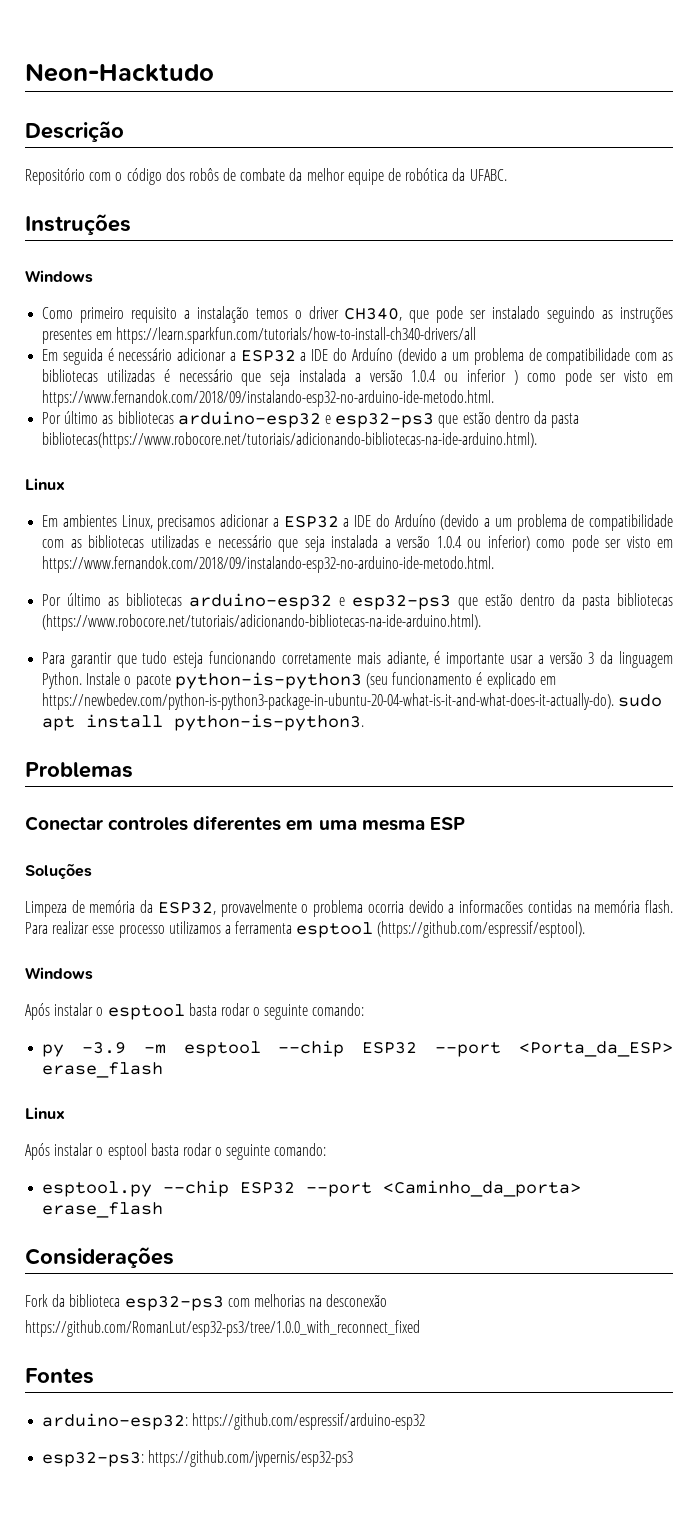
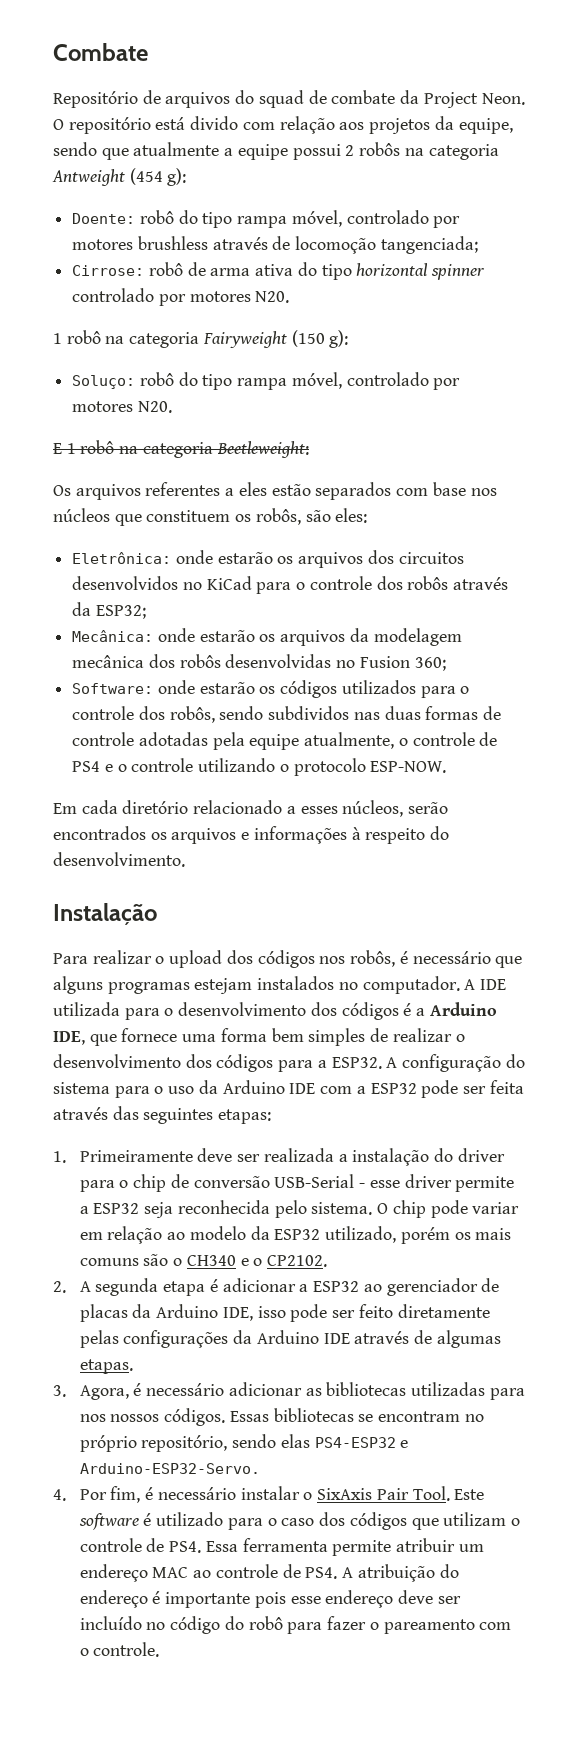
[25,63,214,82] [25,121,124,142] Neon-Hacktudo // Descrição -> [53,43,148,61] Combate
[89,168,507,185] [25,214,131,235] [25,270,93,283] [42,306,673,323] [42,327,477,344] [42,348,673,365] [42,369,674,386] [42,390,495,407] [42,411,580,428] [42,432,538,449] [25,478,65,490] [42,514,673,531] [42,535,673,552] [42,556,495,573] [42,593,673,610] [42,614,482,631] [42,651,674,668] [42,672,556,689] [42,693,663,710] [42,714,365,731] [25,762,133,778] [25,816,465,831] [25,863,92,879] [25,900,674,917] [25,921,586,938] [25,967,93,980] [25,1003,365,1020] [42,1040,674,1057] [42,1062,164,1078] [25,1107,65,1119] [25,1143,327,1160] [42,1180,582,1197] [42,1202,164,1218] [25,1247,174,1268] [25,1294,388,1311] [25,1320,420,1337] [25,1368,94,1384] [42,1413,426,1430] [42,1450,354,1467] com o código dos robôs de combate da melhor equipe de robótica da UFABC. // Instruções // Windows // Como primeiro requisito a instalação temos o driver CH340, que pode ser instalado seguindo as instruções presentes em https://learn.sparkfun.com/tutorials/how-to-install-ch340-drivers/all // Em seguida é necessário adicionar a ESP32 a IDE do Arduíno (devido a um problema de compatibilidade com as bibliotecas utilizadas é necessário que seja instalada a versão 1.0.4 ou inferior ) como pode ser visto em https://www.fernandok.com/2018/09/instalando-esp32-no-arduino-ide-metodo.html. // Por último as bibliotecas arduino-esp32 e esp32-ps3 que estão dentro da pasta bibliotecas(https://www.robocore.net/tutoriais/adicionando-bibliotecas-na-ide-arduino.html). // Linux // Em ambientes Linux, precisamos adicionar a ESP32 a IDE do Arduíno (devido a um problema de compatibilidade com as bibliotecas utilizadas e necessário que seja instalada a versão 1.0.4 ou inferior) como pode ser visto em https://www.fernandok.com/2018/09/instalando-esp32-no-arduino-ide-metodo.html. // Por último as bibliotecas arduino-esp32 e esp32-ps3 que estão dentro da pasta bibliotecas (https://www.robocore.net/tutoriais/adicionando-bibliotecas-na-ide-arduino.html). // Para garantir que tudo esteja funcionando corretamente mais adiante, é importante usar a versão 3 da linguagem Python. Instale o pacote python-is-python3 (seu funcionamento é explicado em https://newbedev.com/python-is-python3-package-in-ubuntu-20-04-what-is-it-and-what-does-it-actually-do). sudo apt install python-is-python3. // Problemas // Conectar controles diferentes em uma mesma ESP // Soluções // Limpeza de memória da ESP32, provavelmente o problema ocorria devido a informacões contidas na memória flash. Para realizar esse processo utilizamos a ferramenta esptool (https://github.com/espressif/esptool). // Windows // Após instalar o esptool basta rodar o seguinte comando: // py -3.9 -m esptool --chip ESP32 --port <Porta_da_ESP> erase_flash // Linux // Após instalar o esptool basta rodar o seguinte comando: // esptool.py --chip ESP32 --port <Caminho_da_porta> erase_flash // Considerações // Fork da biblioteca esp32-ps3 com melhorias na desconexão // https://github.com/RomanLut/esp32-ps3/tree/1.0.0_with_reconnect_fixed // Fontes // arduino-esp32: https://github.com/espressif/arduino-esp32 // esp32-ps3: https://github.com/jvpernis/esp32-ps3 -> [142,90,525,108] [53,116,513,134] [53,142,499,160] [52,168,187,186] [72,210,461,228] [72,236,478,254] [72,262,486,280] [72,288,290,306] [53,330,349,348] [72,372,461,390] [72,401,172,413] [53,440,309,458] [53,482,497,500] [53,508,368,526] [72,550,464,568] [72,576,509,594] [72,602,146,619] [72,628,462,646] [72,654,446,671] [72,680,470,698] [72,706,502,723] [72,732,498,750] [72,758,447,776] [53,800,449,817] [53,826,450,844] [53,852,185,867] [53,903,157,925] [53,950,523,968] [53,976,507,994] [53,1002,497,1020] [53,1028,465,1046] [53,1054,525,1072] [53,1080,524,1098] [53,1106,272,1124] [53,1148,505,1166] [79,1174,515,1192] [79,1200,520,1218] [79,1226,512,1244] [79,1254,328,1267] [53,1278,500,1296] [79,1304,490,1322] [79,1330,501,1348] [79,1359,133,1374] [53,1382,525,1400] [79,1408,484,1426] [79,1434,409,1452] [79,1463,260,1474] [53,1486,485,1503] [78,1512,521,1530] [79,1538,484,1556] [79,1564,459,1582] [79,1590,461,1608] [79,1616,512,1634] [79,1642,160,1657] de arquivos do squad de combate da Project Neon. O repositório está divido com relação aos projetos da equipe, sendo que atualmente a equipe possui 2 robôs na categoria Antweight (454 g): // Doente: robô do tipo rampa móvel, controlado por motores brushless através de locomoção tangenciada; // Cirrose: robô de arma ativa do tipo horizontal spinner controlado por motores N20. // 1 robô na categoria Fairyweight (150 g): // Soluço: robô do tipo rampa móvel, controlado por motores N20. // E 1 robô na categoria Beetleweight: // Os arquivos referentes a eles estão separados com base nos núcleos que constituem os robôs, são eles: // Eletrônica: onde estarão os arquivos dos circuitos desenvolvidos no KiCad para o controle dos robôs através da ESP32; // Mecânica: onde estarão os arquivos da modelagem mecânica dos robôs desenvolvidas no Fusion 360; // Software: onde estarão os códigos utilizados para o controle dos robôs, sendo subdividos nas duas formas de controle adotadas pela equipe atualmente, o controle de PS4 e o controle utilizando o protocolo ESP-NOW. // Em cada diretório relacionado a esses núcleos, serão encontrados os arquivos e informações à respeito do desenvolvimento. // Instalação // Para realizar o upload dos códigos nos robôs, é necessário que alguns programas estejam instalados no computador. A IDE utilizada para o desenvolvimento dos códigos é a Arduino IDE, que fornece uma forma bem simples de realizar o desenvolvimento dos códigos para a ESP32. A configuração do sistema para o uso da Arduino IDE com a ESP32 pode ser feita através das seguintes etapas: // 1. Primeiramente deve ser realizada a instalação do driver para o chip de conversão USB-Serial - esse driver permite a ESP32 seja reconhecida pelo sistema. O chip pode variar em relação ao modelo da ESP32 utilizado, porém os mais comuns são o CH340 e o CP2102. // 2. A segunda etapa é adicionar a ESP32 ao gerenciador de placas da Arduino IDE, isso pode ser feito diretamente pelas configurações da Arduino IDE através de algumas etapas. // 3. Agora, é necessário adicionar as bibliotecas utilizadas para nos nossos códigos. Essas bibliotecas se encontram no próprio repositório, sendo elas PS4-ESP32 e Arduino-ESP32-Servo. // 4. Por fim, é necessário instalar o SixAxis Pair Tool. Este software é utilizado para o caso dos códigos que utilizam o controle de PS4. Essa ferramenta permite atribuir um endereço MAC ao controle de PS4. A atribuição do endereço é importante pois esse endereço deve ser incluído no código do robô para fazer o pareamento com o controle.

